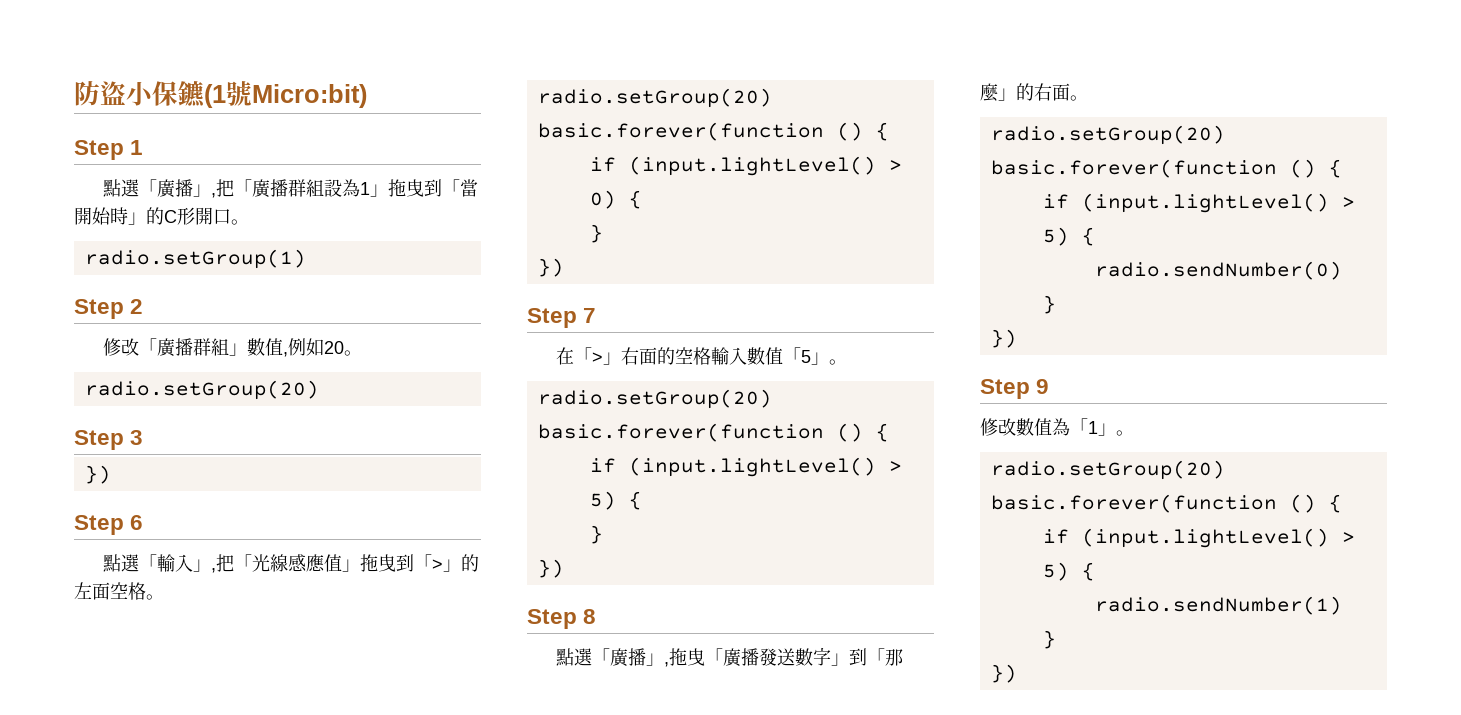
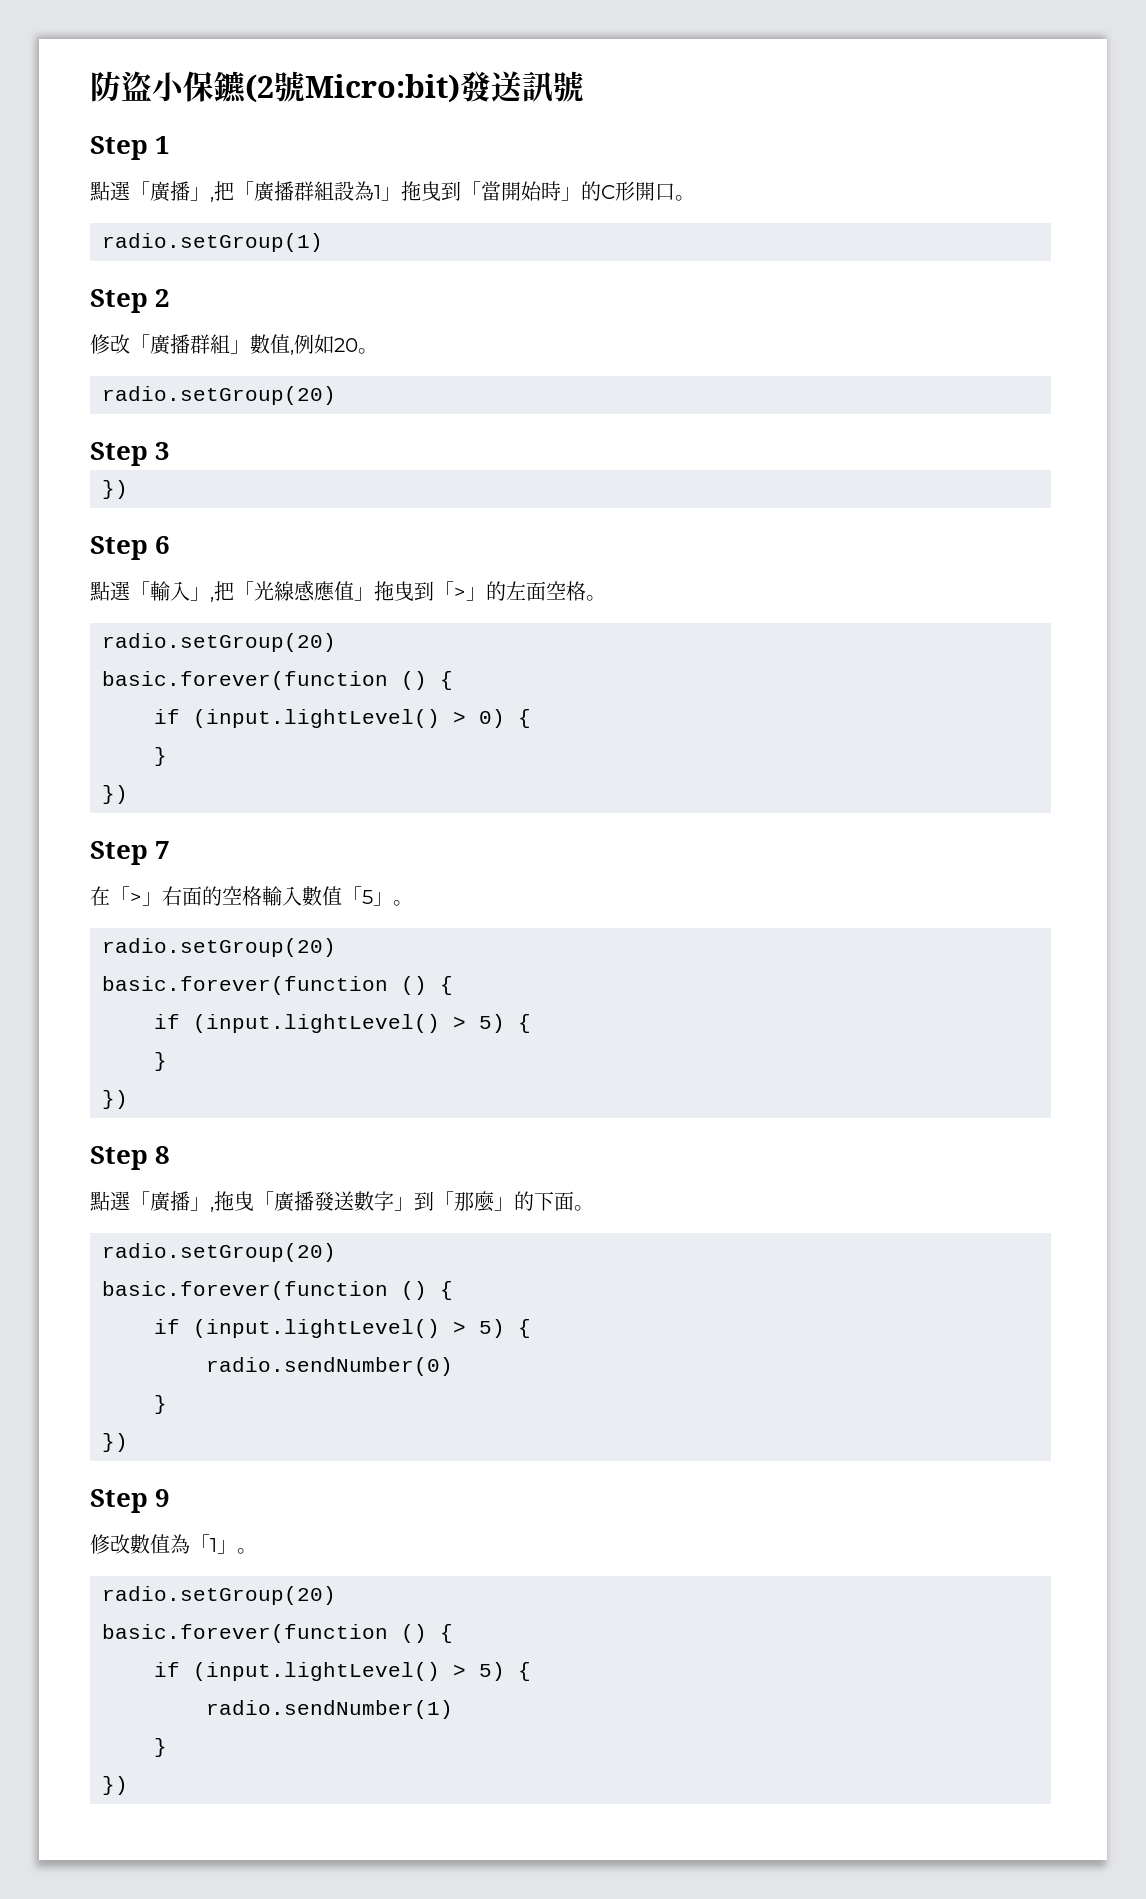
[204,84,226,108] (1 -> [245,74,274,103] (2
(367, 96) none -> [460,71,584,102] 發送訊號
[1034,83,1052,101] 右 -> [534,1191,554,1211] 下

